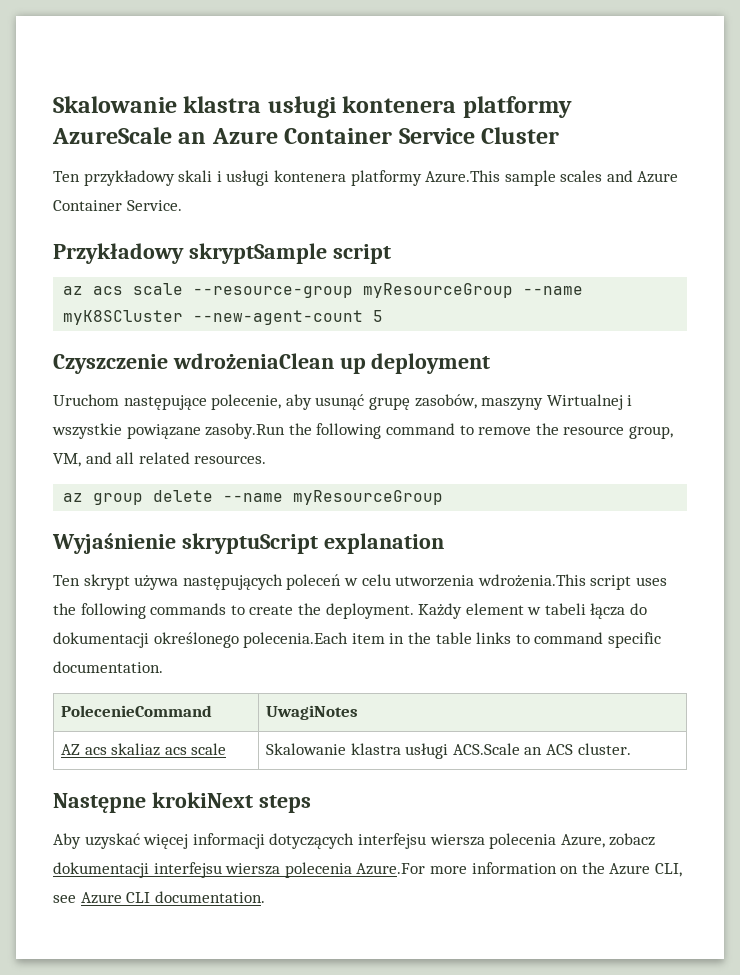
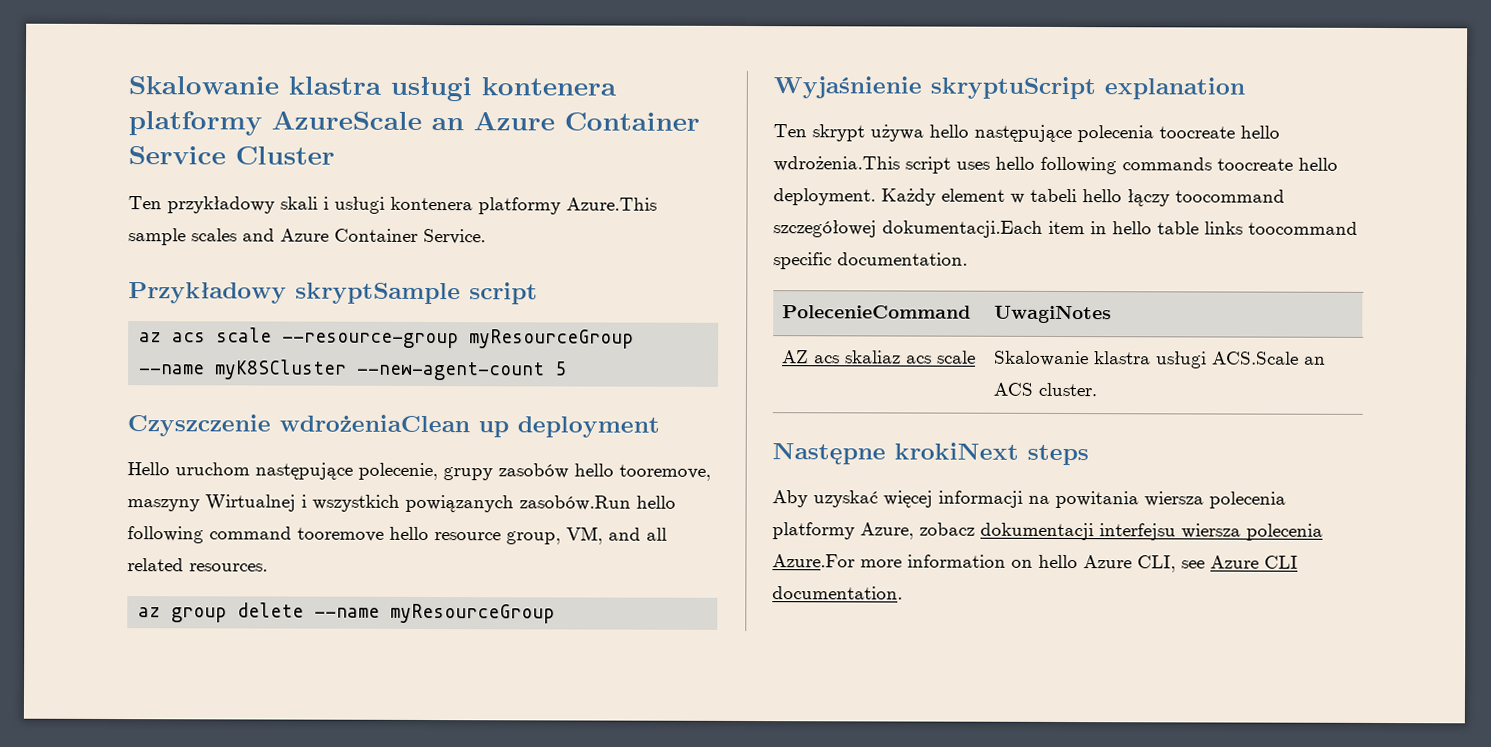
[53,394,633,410] [52,423,559,439] Uruchom następujące polecenie, aby usunąć grupę zasobów, maszyny Wirtualnej i wszystkie powiązane zasoby.Run the following command to remove the -> [127,462,711,481] [127,494,676,513] [127,526,429,544] Hello uruchom następujące polecenie, grupy zasobów hello tooremove, maszyny Wirtualnej i wszystkich powiązanych zasobów.Run hello following command tooremove hello
[182,574,475,590] następujących poleceń w celu utworzenia -> [929,124,1280,143] hello następujące polecenia toocreate hello
[53,603,76,615] the -> [995,156,1035,170] hello
[230,603,321,615] to create the -> [1217,157,1338,171] toocreate hello
[590,603,648,619] [53,632,349,648] łącza do dokumentacji określonego polecenia.Each -> [1082,189,1285,207] [773,220,1043,238] hello łączy toocommand szczegółowej dokumentacji.Each
[407,632,431,644] the -> [1112,221,1152,235] hello
[515,632,604,644] to command -> [1248,221,1358,235] toocommand
[269,833,557,849] dotyczących interfejsu wiersza polecenia -> [1028,490,1286,509] [772,522,855,540] na powitania wiersza polecenia platformy
[581,862,605,874] the -> [1038,554,1078,569] hello

